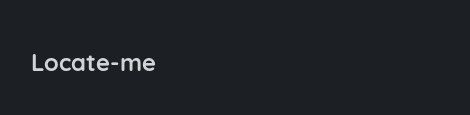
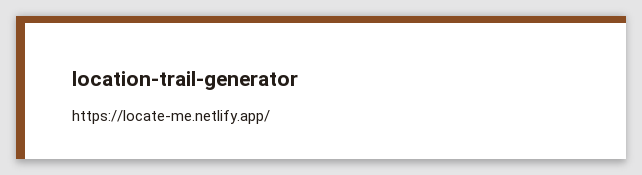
[31,54,156,71] Locate-me -> [72,71,298,90] [72,110,270,124] location-trail-generator // https://locate-me.netlify.app/

